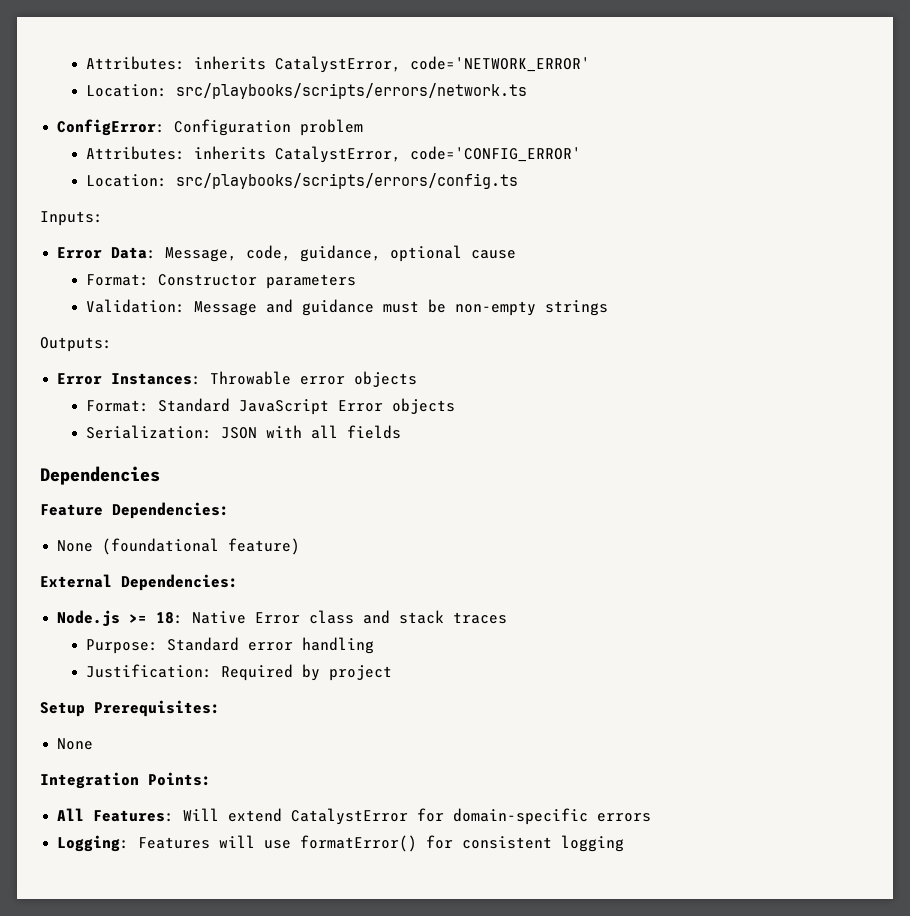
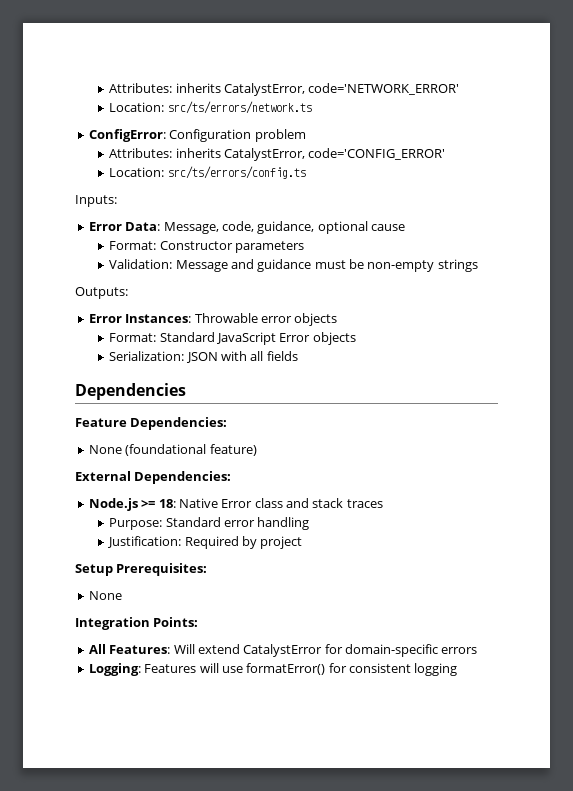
[175,83,527,99] src/playbooks/scripts/errors/network.ts -> [167,101,312,114] src/ts/errors/network.ts
[175,173,518,189] src/playbooks/scripts/errors/config.ts -> [167,166,306,179] src/ts/errors/config.ts

